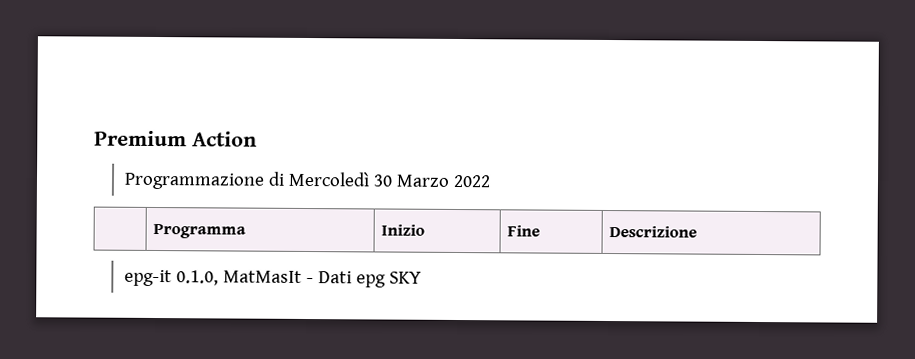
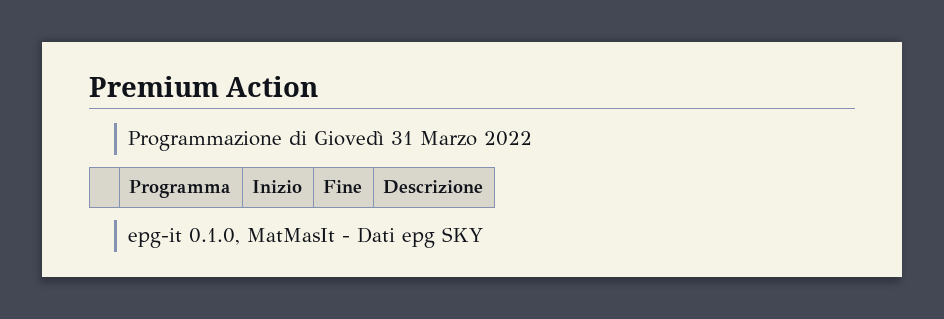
[287,171,393,187] Mercoledì 30 -> [314,131,414,146] Giovedì 31

